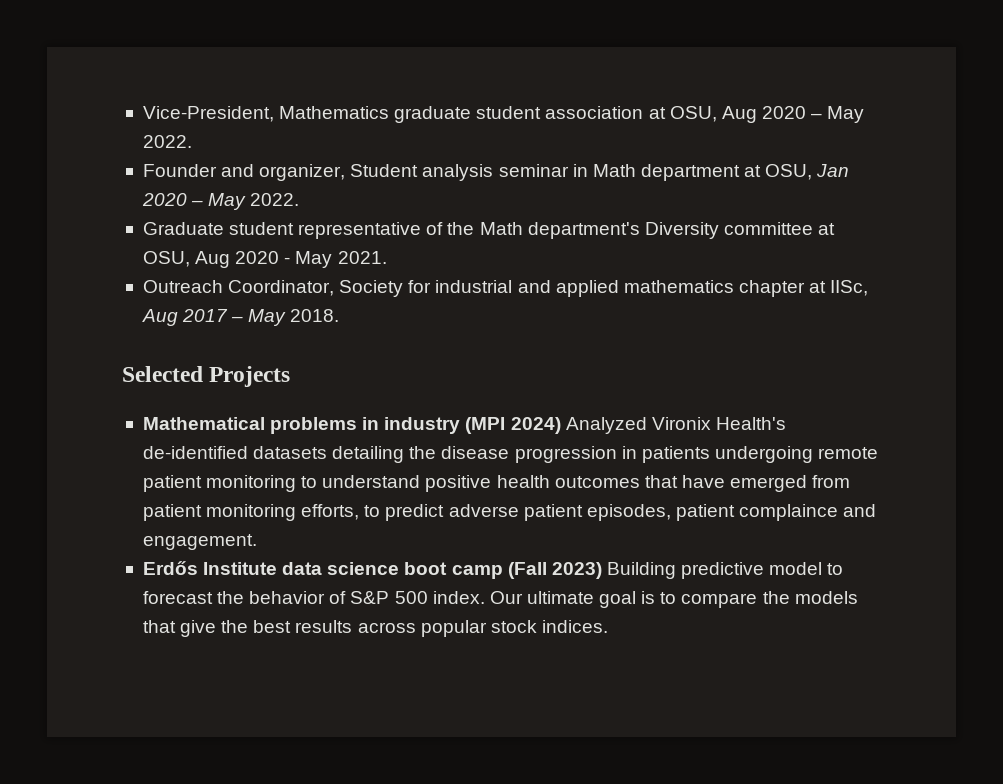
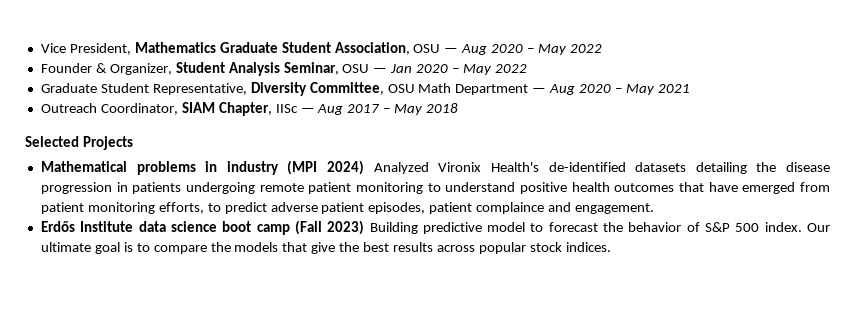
[142,106,865,123] [142,135,192,148] Vice-President, Mathematics graduate student association at OSU, Aug 2020 – May 2022. -> [40,42,602,55] Vice President, Mathematics Graduate Student Association, OSU — Aug 2020 – May 2022
[221,164,813,181] and organizer, Student analysis seminar in Math department at OSU, -> [95,62,388,76] & Organizer, Student Analysis Seminar, OSU —
[250,193,300,206] [142,222,836,239] [142,251,387,268] 2022. // Graduate student representative of the Math department's Diversity committee at OSU, Aug 2020 - May 2021. -> [494,64,527,73] [40,82,690,96] 2022 // Graduate Student Representative, Diversity Committee, OSU Math Department — Aug 2020 – May 2021
[339,280,869,297] Society for industrial and applied mathematics chapter at IISc, -> [181,102,315,116] SIAM Chapter, IISc —
[290,309,340,322] 2018. -> [426,103,459,113] 2018

